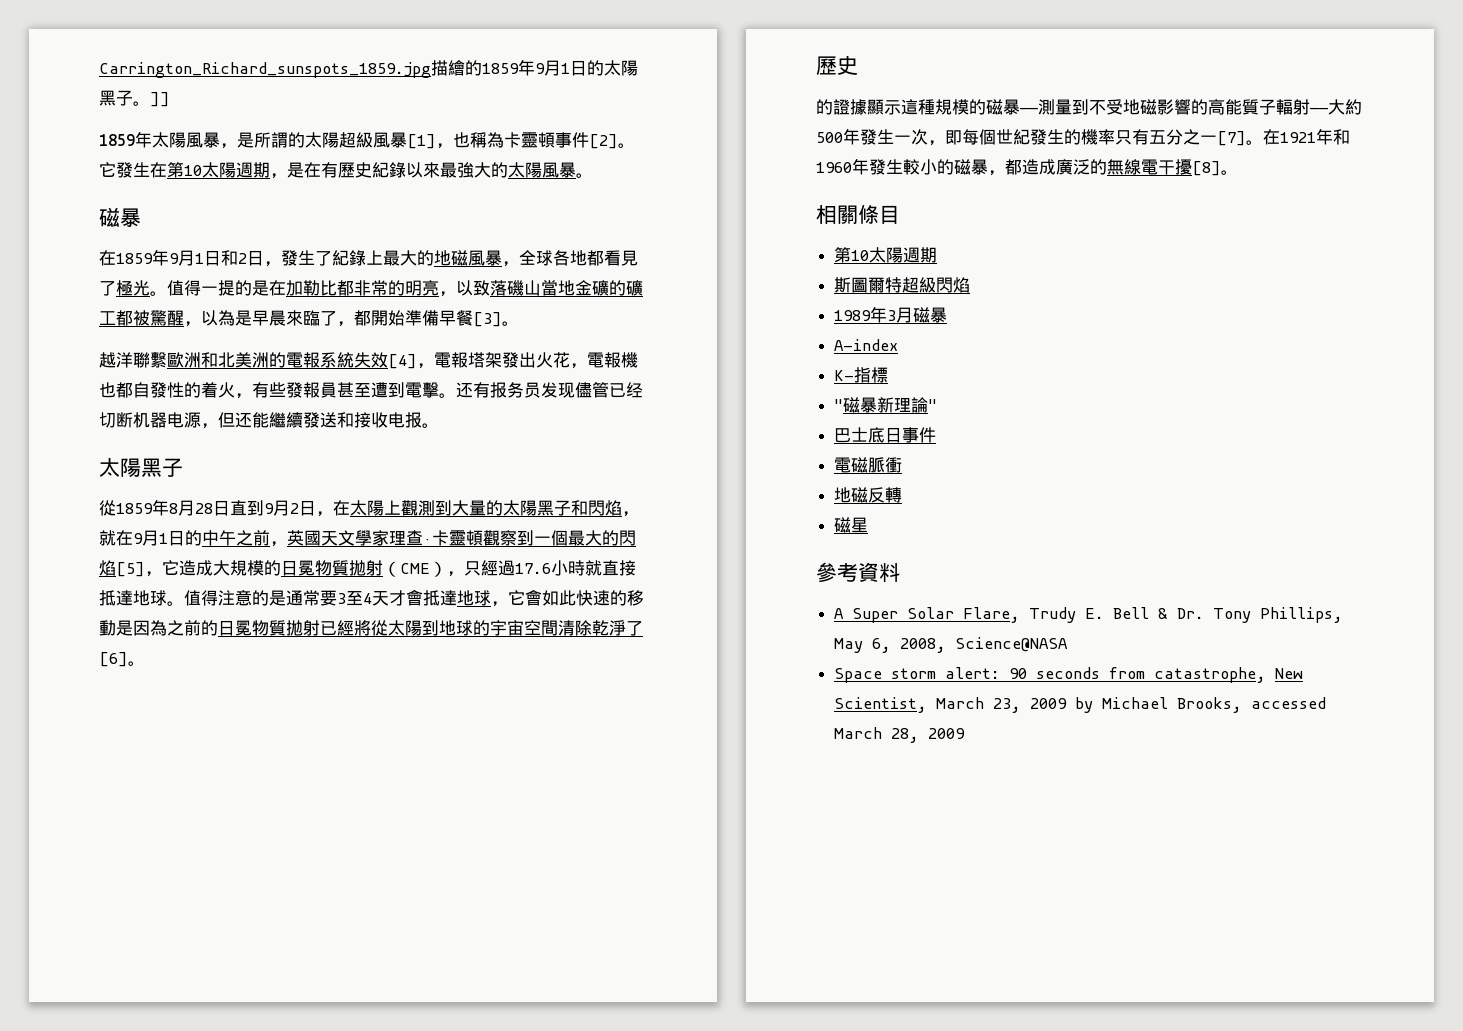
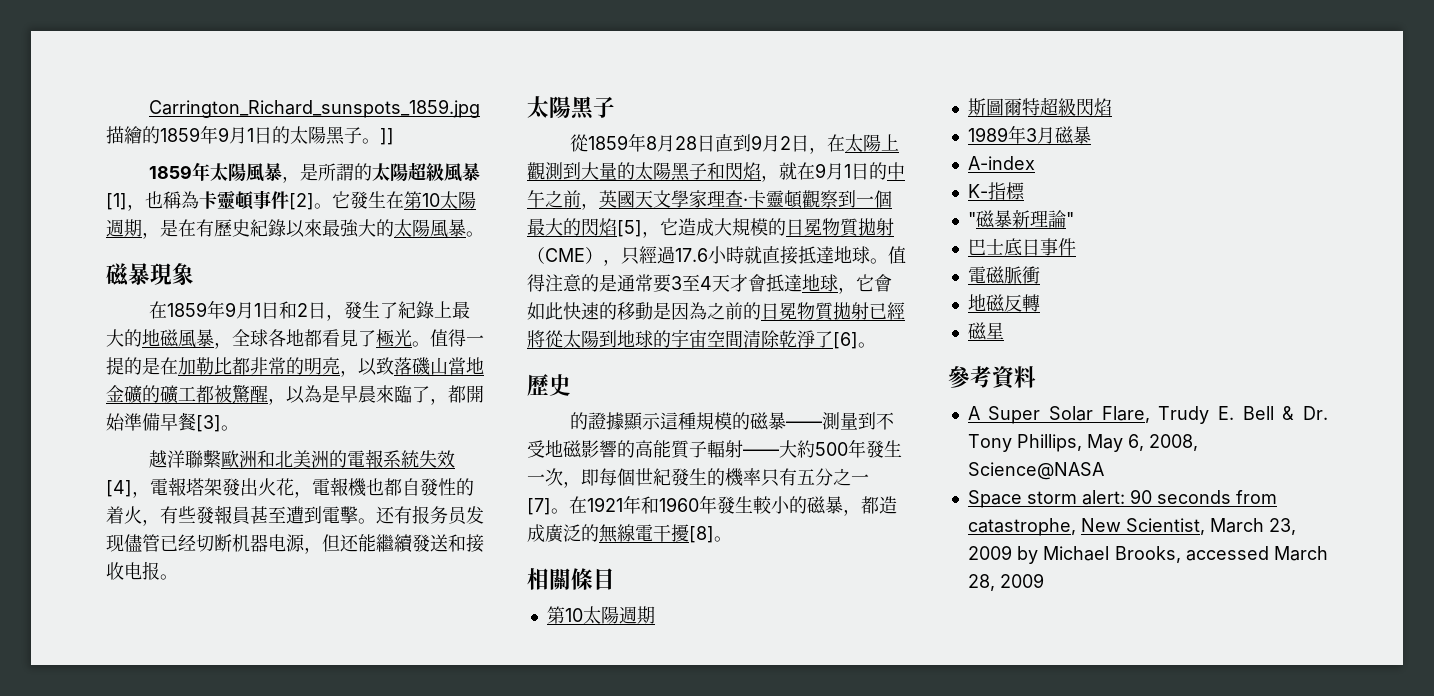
(141, 217) none -> [150,263,194,285] 現象

